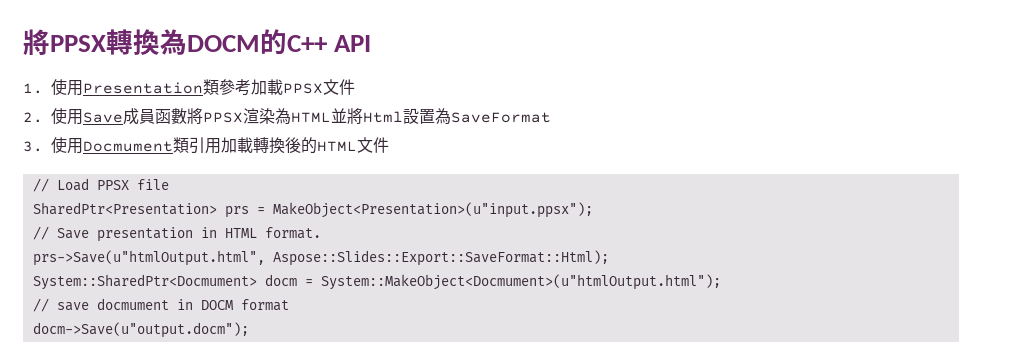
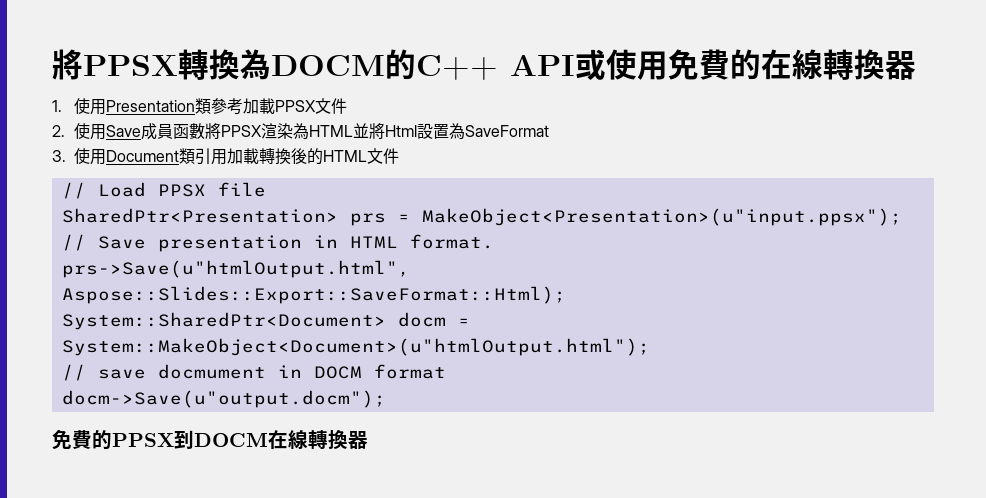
(372, 43) none -> [575,49,916,80] 或使用免費的在線轉換器
[83,141,173,152] Docmument -> [106,150,179,162] Document
[32,274,257,290] System::SharedPtr<Docmument> -> [61,312,386,330] System::SharedPtr<Document>
[320,274,721,290] System::MakeObject<Docmument>(u"htmlOutput.html"); -> [61,338,650,356] System::MakeObject<Document>(u"htmlOutput.html");
(249, 330) none -> [52,429,368,450] // 免費的PPSX到DOCM在線轉換器

